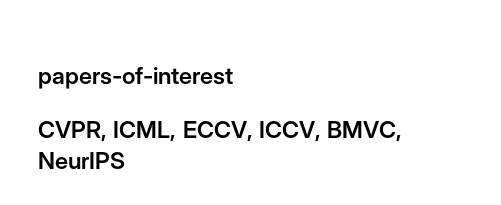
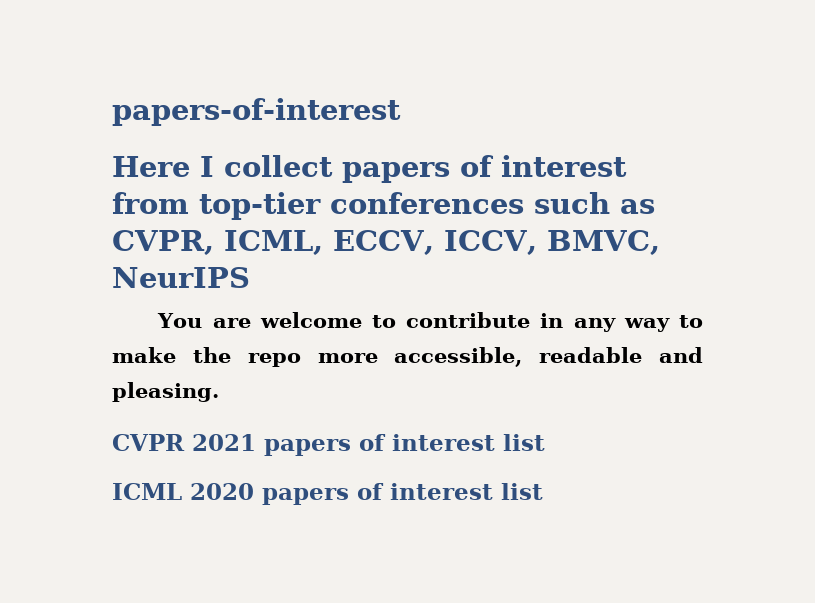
(233, 78) none -> [112,155,627,183] [112,192,655,220] Here I collect papers of interest from top-tier conferences such as
(125, 160) none -> [157,312,703,332] [112,347,703,367] [112,382,219,402] [112,434,545,456] [112,483,543,505] // You are welcome to contribute in any way to make the repo more accessible, readable and pleasing. // CVPR 2021 papers of interest list // ICML 2020 papers of interest list

